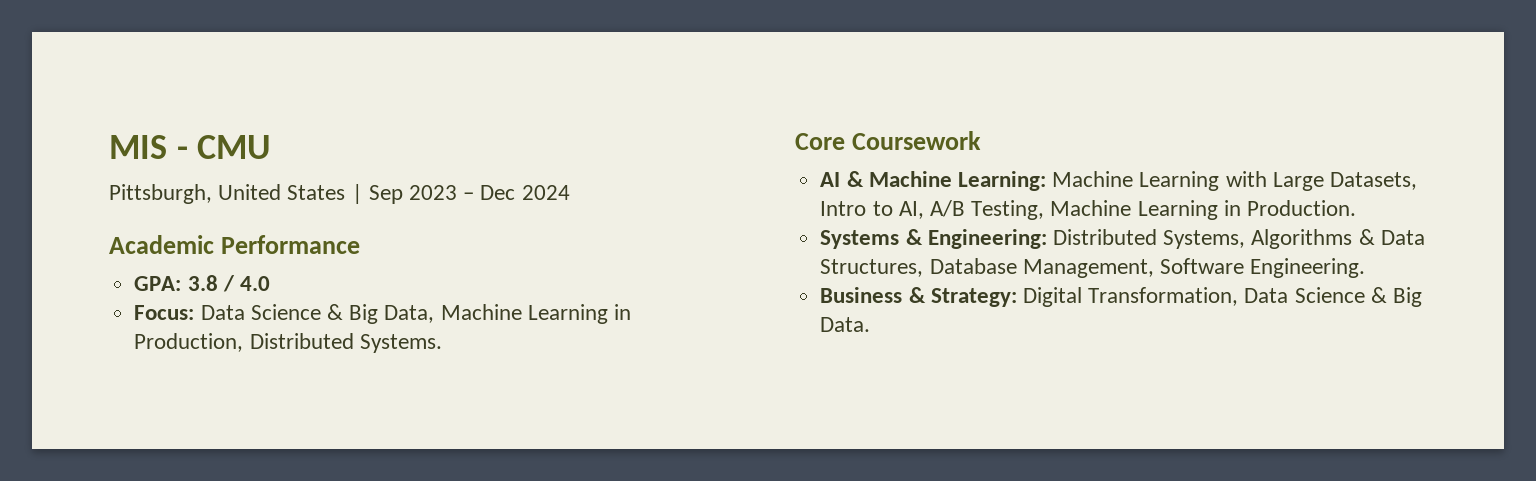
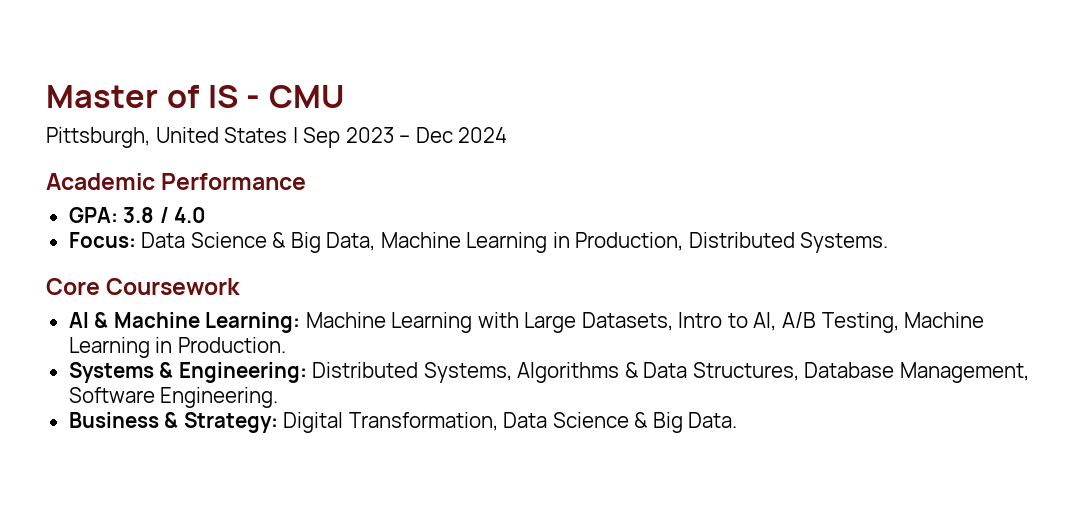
[109,135,167,159] MIS -> [46,85,238,108] Master of IS

